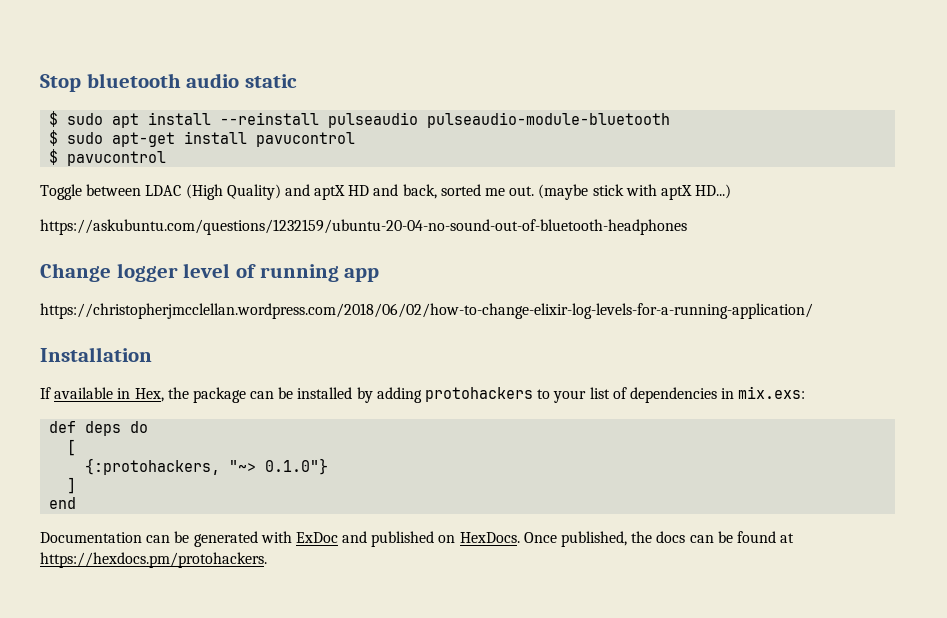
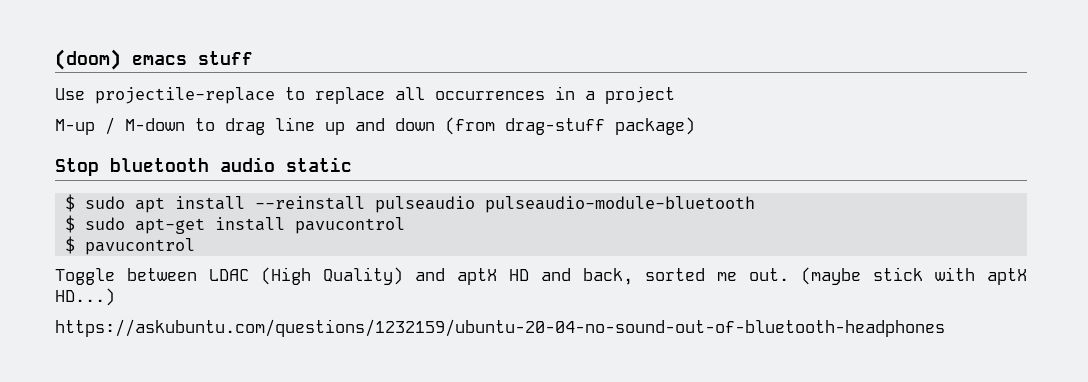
(40, 83) none -> [55,49,253,70] [55,86,675,104] [55,117,695,135] (doom) emacs stuff // Use projectile-replace to replace all occurrences in a project // M-up / M-down to drag line up and down (from drag-stuff package) //
[40,263,380,282] [40,303,813,319] [40,347,152,362] [40,386,806,403] [49,421,149,436] [67,439,77,456] [85,458,329,475] [67,477,77,494] [49,497,77,509] [40,531,795,547] [40,552,267,568] // Change logger level of running app // https://christopherjmcclellan.wordpress.com/2018/06/02/how-to-change-elixir-log-levels-for-a-running-application/ // Installation // If available in Hex, the package can be installed by adding protohackers to your list of dependencies in mix.exs: // def deps do // [ // {:protohackers, "~> 0.1.0"} // ] // end // Documentation can be generated with ExDoc and published on HexDocs. Once published, the docs can be found at https://hexdocs.pm/protohackers. -> (945, 328) none

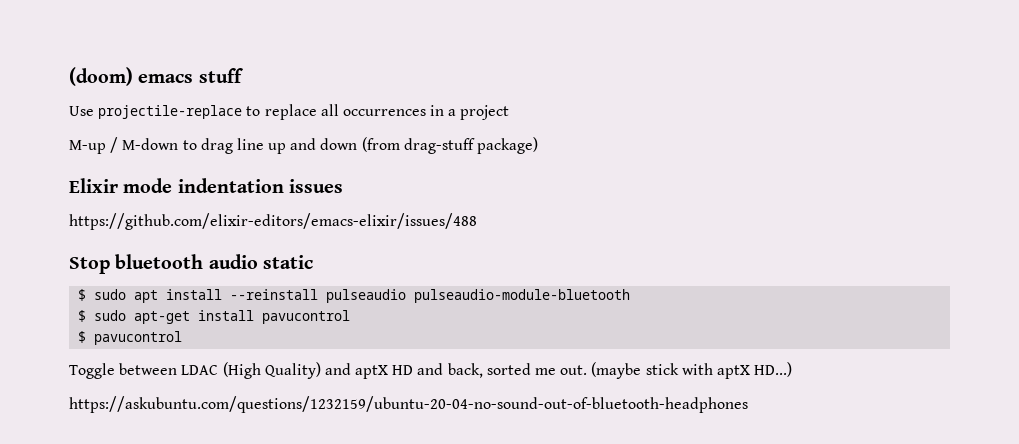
(695, 126) none -> [69,178,343,193] [69,213,477,230] // Elixir mode indentation issues // https://github.com/elixir-editors/emacs-elixir/issues/488

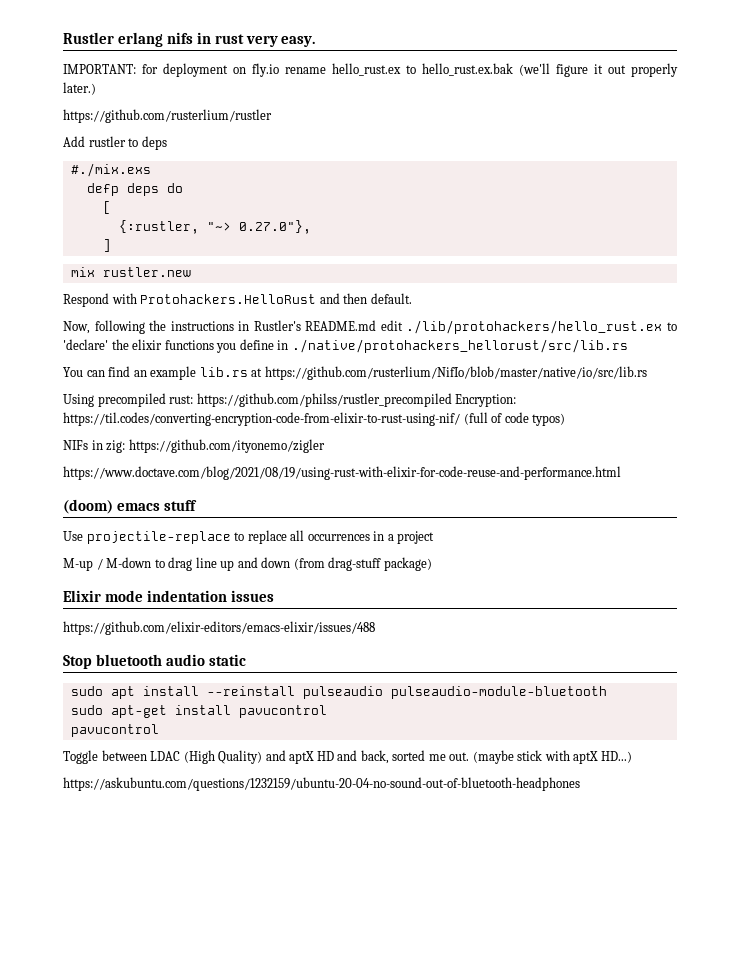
(69, 76) none -> [63,32,316,47] [63,63,678,77] [63,82,96,95] [63,109,272,123] [63,136,167,150] [70,163,151,177] [86,183,183,196] [102,201,111,214] [118,220,311,234] [102,239,111,252] [70,267,191,277] [63,293,412,307] [63,320,677,334] [63,339,628,353] [63,366,647,380] [63,393,517,407] [63,412,566,426] [63,439,325,453] [63,466,621,480] Rustler erlang nifs in rust very easy. // IMPORTANT: for deployment on fly.io rename hello_rust.ex to hello_rust.ex.bak (we'll figure it out properly later.) // https://github.com/rusterlium/rustler // Add rustler to deps // #./mix.exs // defp deps do // [ // {:rustler, "~> 0.27.0"}, // ] // mix rustler.new // Respond with Protohackers.HelloRust and then default. // Now, following the instructions in Rustler's README.md edit ./lib/protohackers/hello_rust.ex to 'declare' the elixir functions you define in ./native/protohackers_hellorust/src/lib.rs // You can find an example lib.rs at https://github.com/rusterlium/NifIo/blob/master/native/io/src/lib.rs // Using precompiled rust: https://github.com/philss/rustler_precompiled Encryption: https://til.codes/converting-encryption-code-from-elixir-to-rust-using-nif/ (full of code typos) // NIFs in zig: https://github.com/ityonemo/zigler // https://www.doctave.com/blog/2021/08/19/using-rust-with-elixir-for-code-reuse-and-performance.html //
[78,289,87,301] $ -> (246, 660) none
[78,310,87,322] $ -> (607, 692) none
[78,331,87,343] $ -> (327, 711) none

